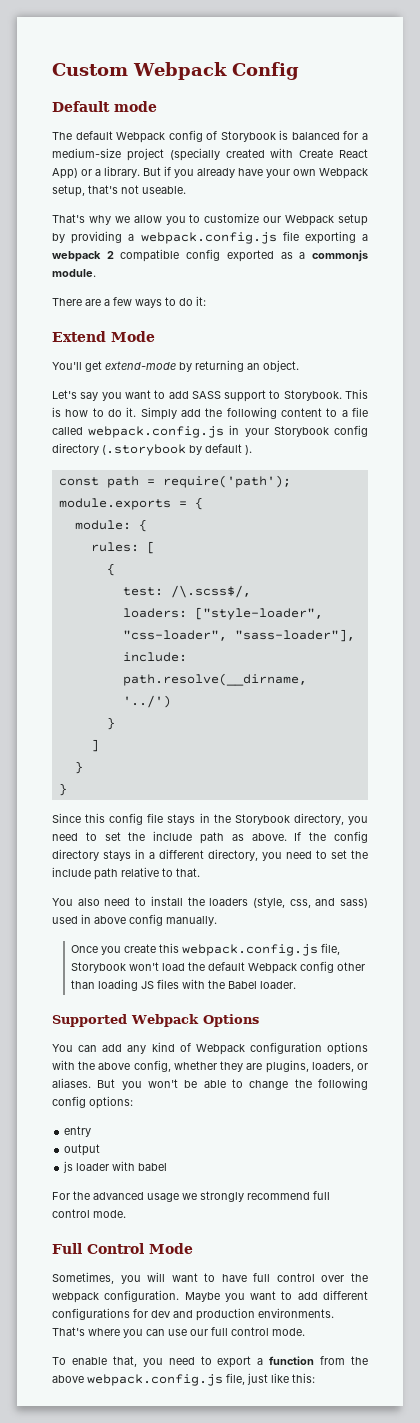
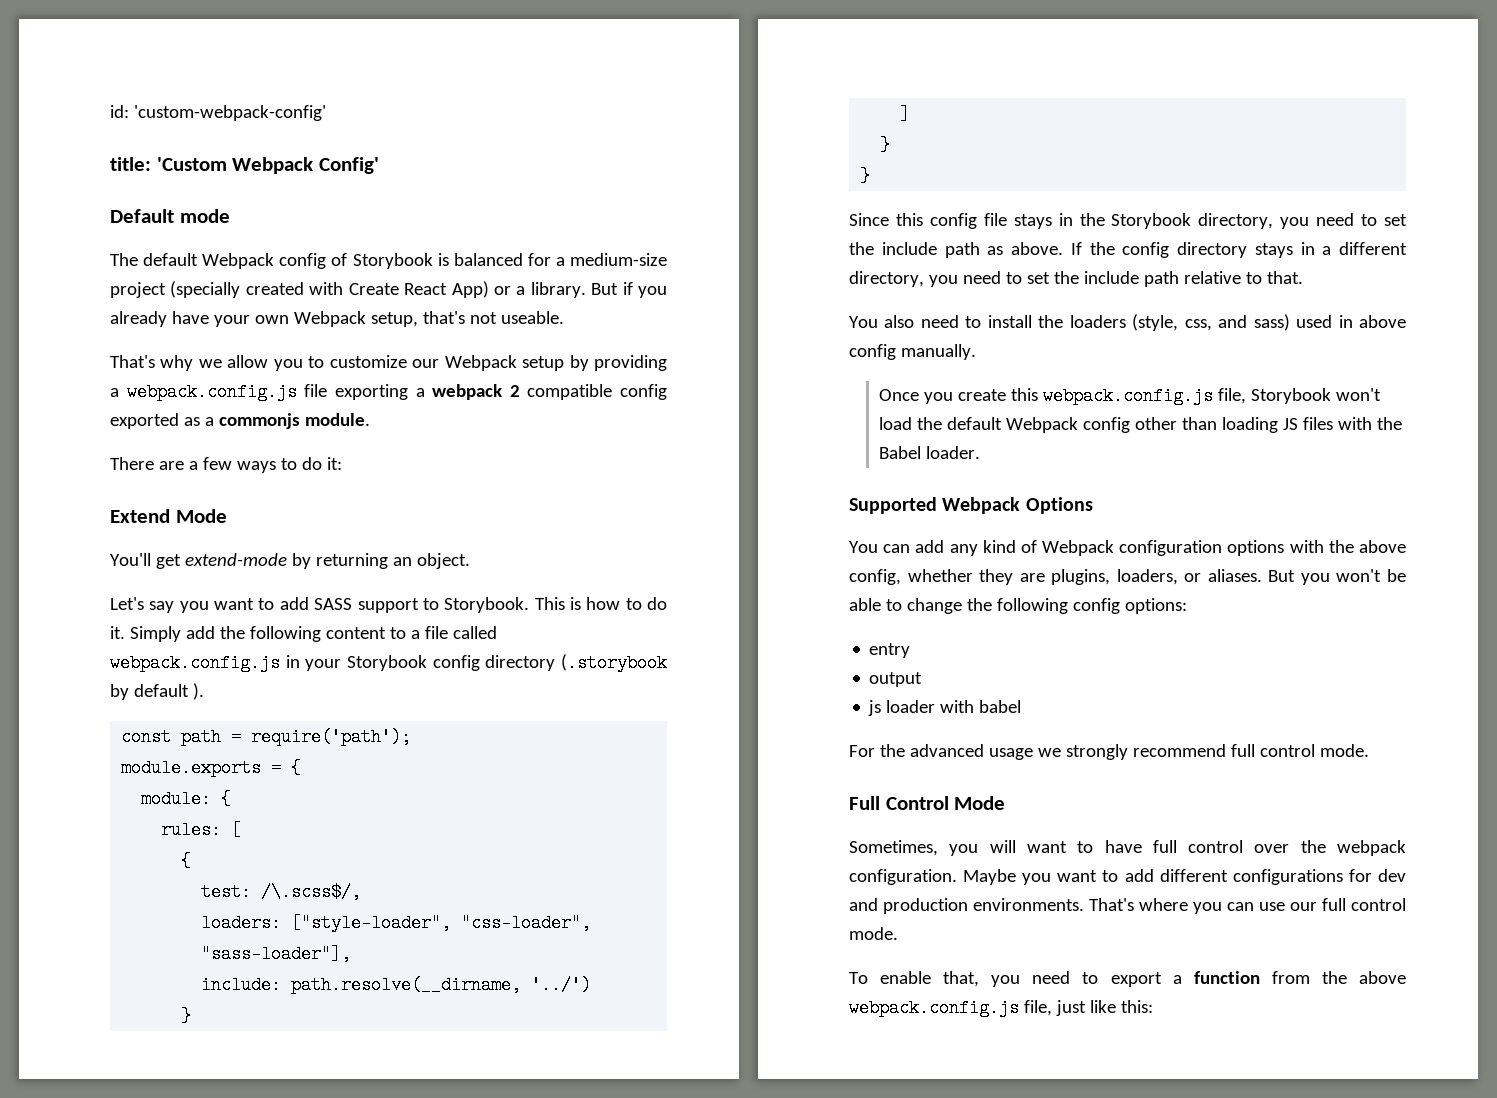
[52,62,299,80] Custom Webpack Config -> [110,105,326,121] [110,157,379,174] id: 'custom-webpack-config' // title: 'Custom Webpack Config'

